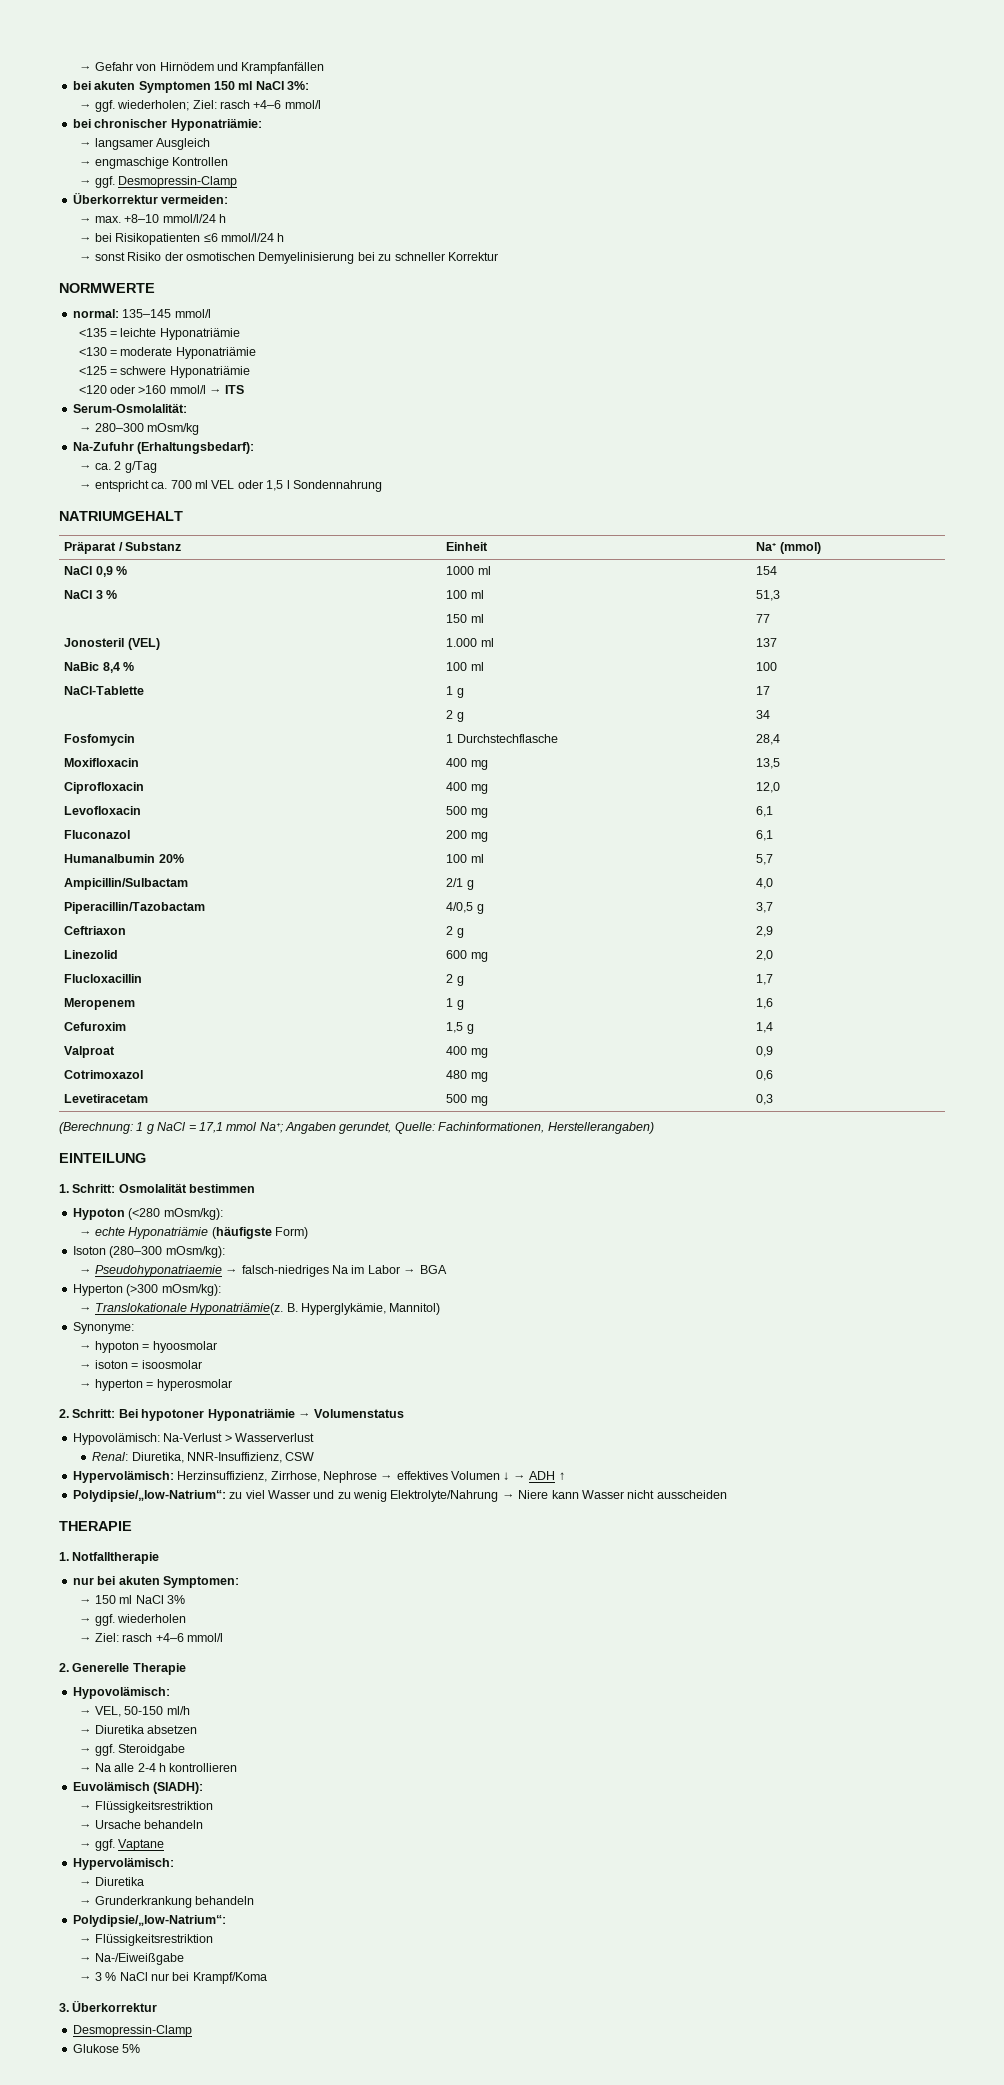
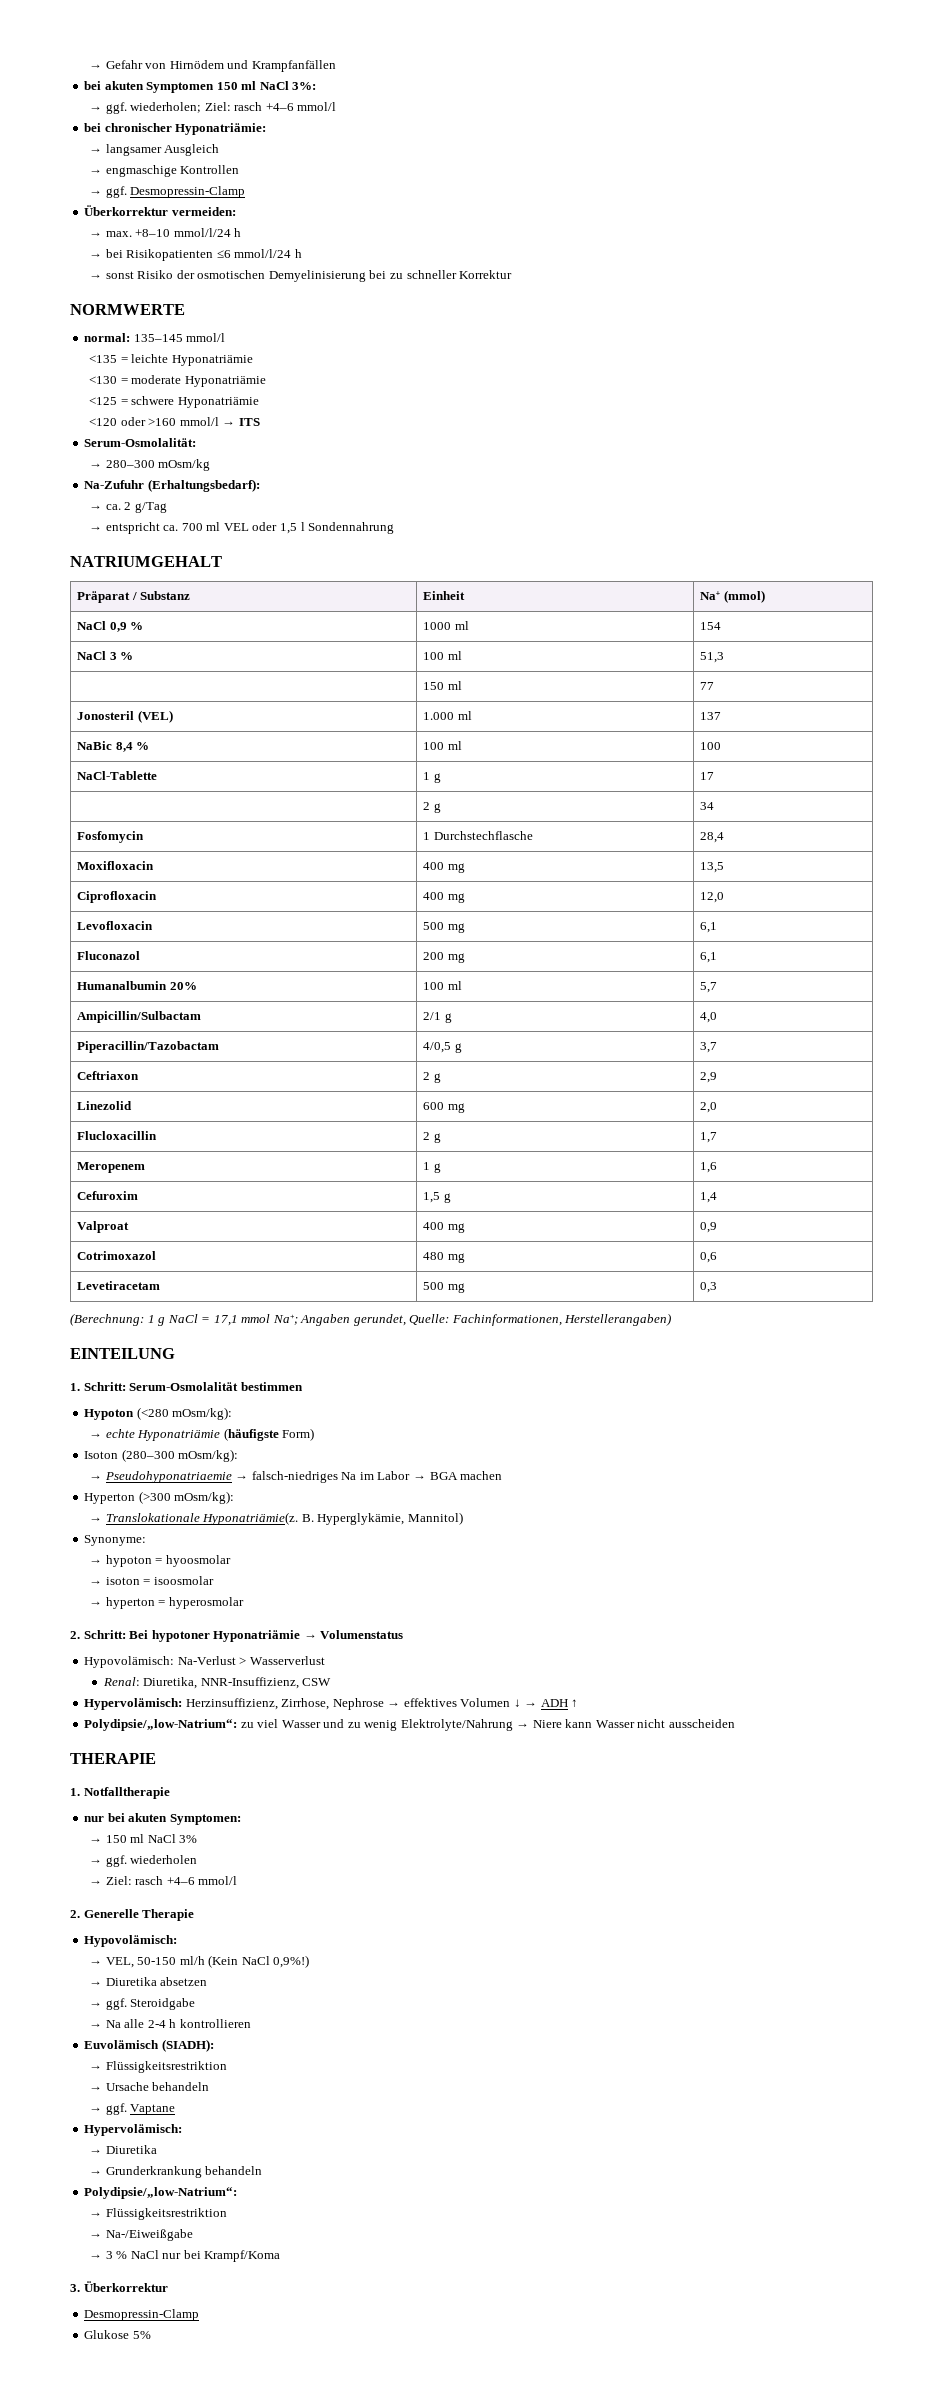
[118,1183,187,1193] Osmolalität -> [129,1382,239,1391] Serum-Osmolalität
(447, 1269) none -> [460,1471,503,1480] machen
(190, 1710) none -> [208,1955,310,1968] (Kein NaCl 0,9%!)

